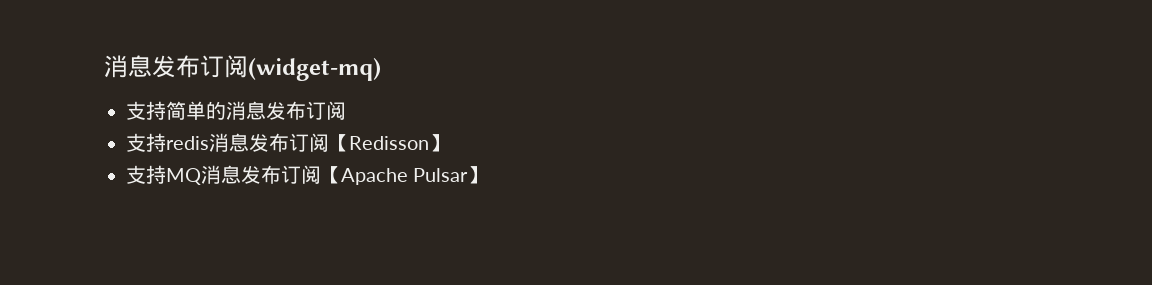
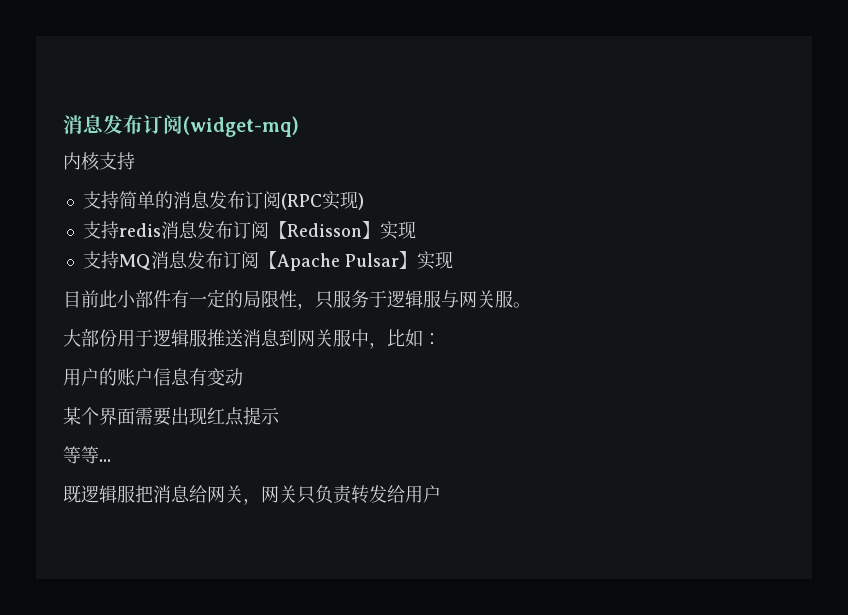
(381, 69) none -> [63,152,135,171] // 内核支持
(346, 110) none -> [280,191,364,210] (RPC实现)
(449, 143) none -> [379,221,416,240] 实现
(488, 175) none -> [416,251,453,270] [63,289,531,310] [63,329,441,349] [63,368,243,386] [63,407,280,426] [63,446,111,464] [63,485,441,505] 实现 // 目前此小部件有一定的局限性，只服务于逻辑服与网关服。 // 大部份用于逻辑服推送消息到网关服中，比如： // 用户的账户信息有变动 // 某个界面需要出现红点提示 // 等等... // 既逻辑服把消息给网关，网关只负责转发给用户

